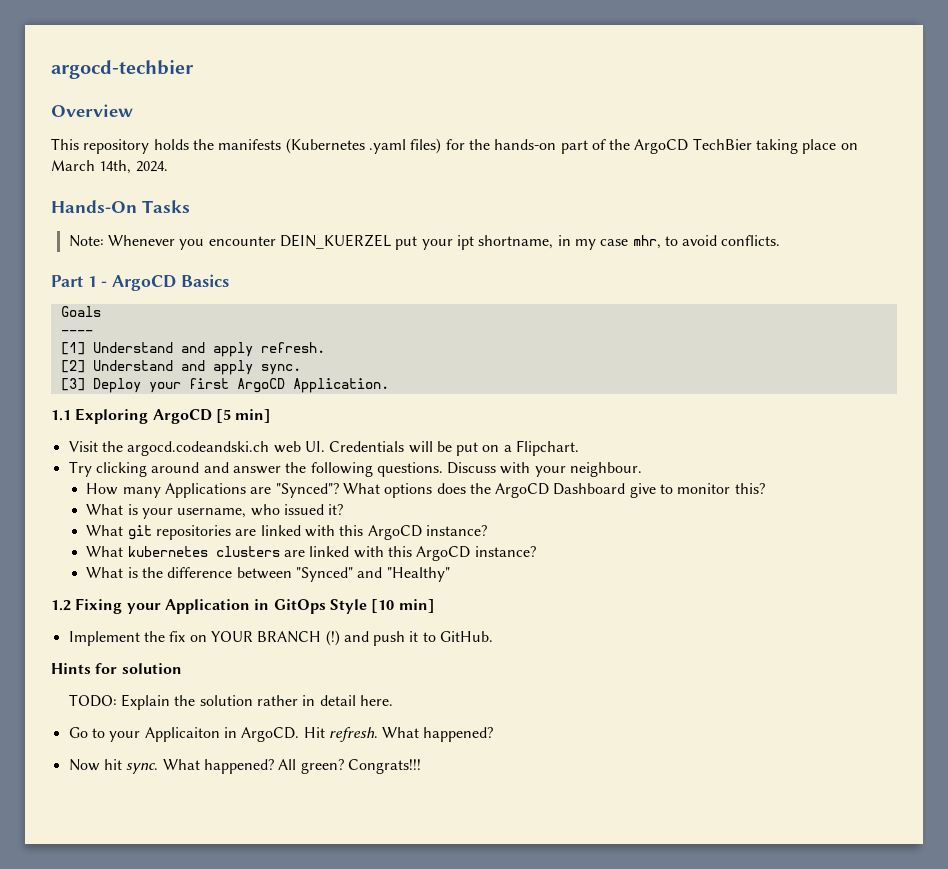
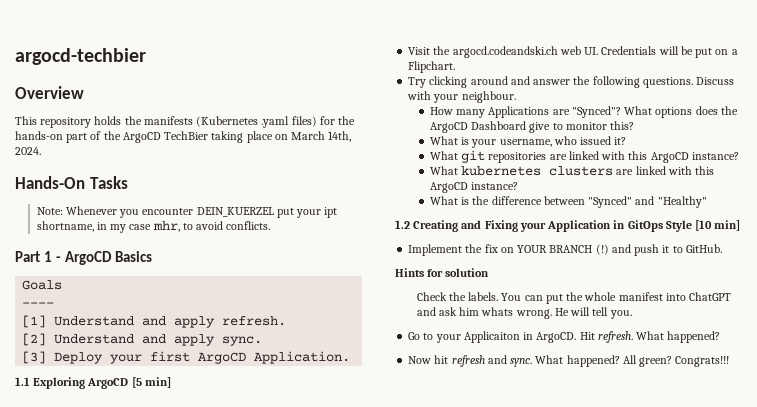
(71, 605) none -> [413,220,482,232] Creating and
[68,694,393,710] TODO: Explain the solution rather in detail here. -> [416,292,732,304] [416,307,632,319] Check the labels. You can put the whole manifest into ChatGPT and ask him whats wrong. He will tell you.
(122, 764) none -> [451,355,507,367] refresh and

